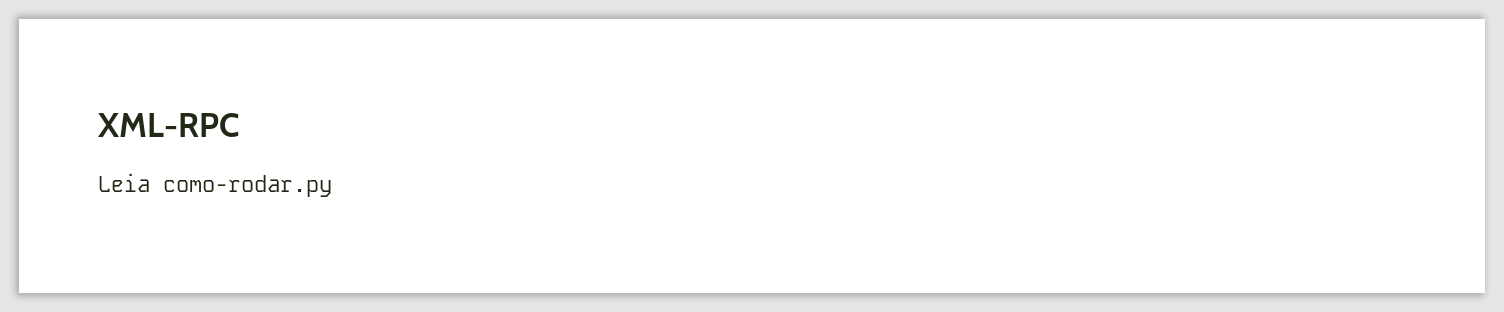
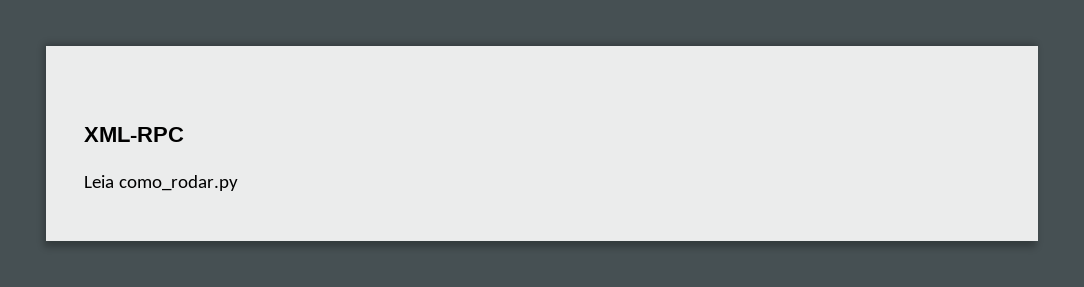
[163,175,332,197] como-rodar.py -> [118,175,238,191] como_rodar.py

